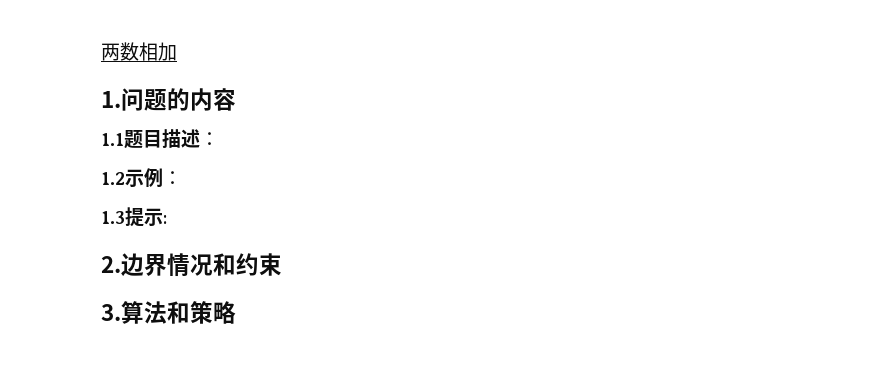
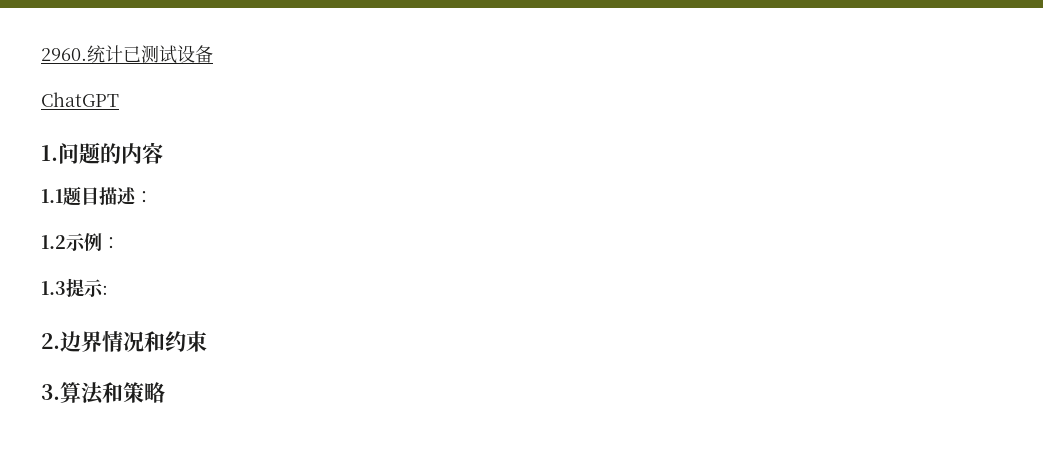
[101,42,177,61] 两数相加 -> [41,45,213,64] [41,92,119,107] 2960.统计已测试设备 // ChatGPT

